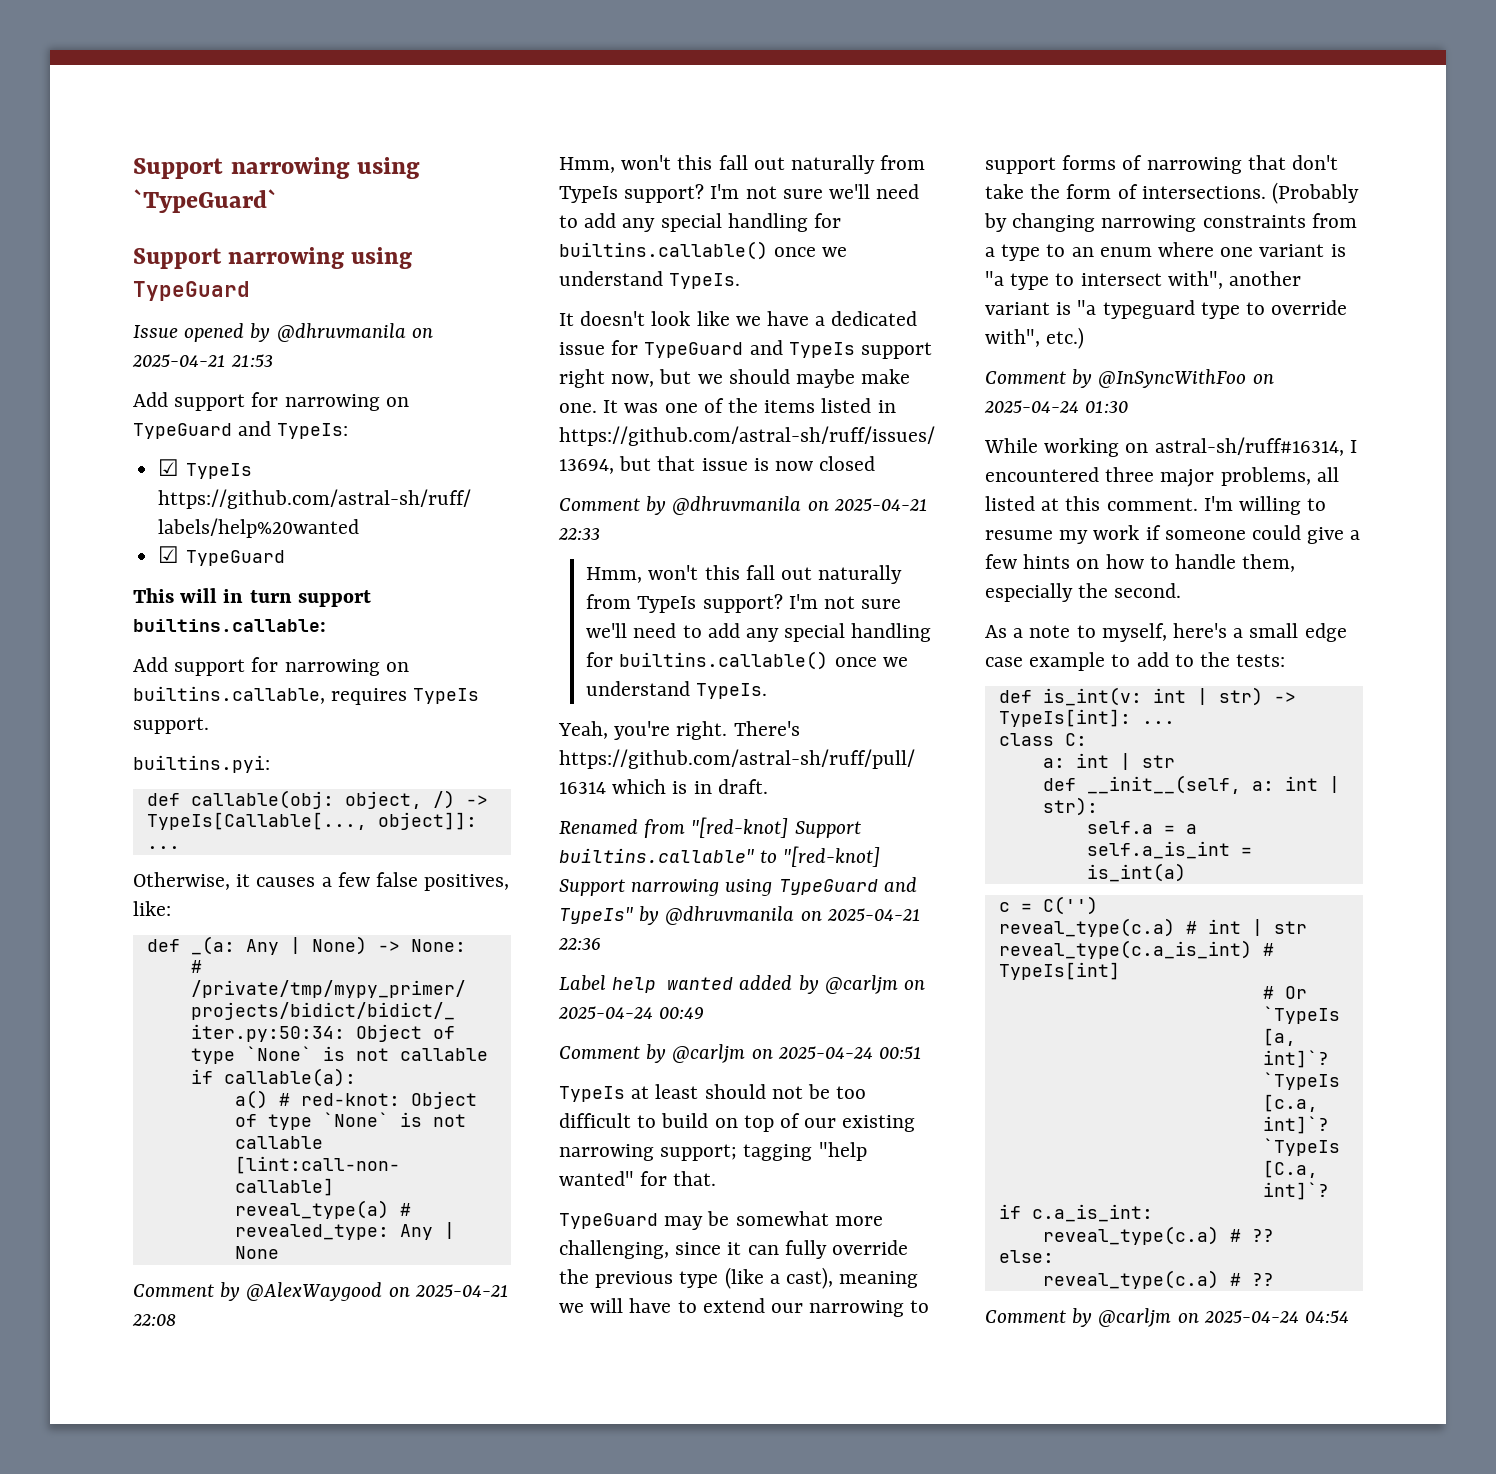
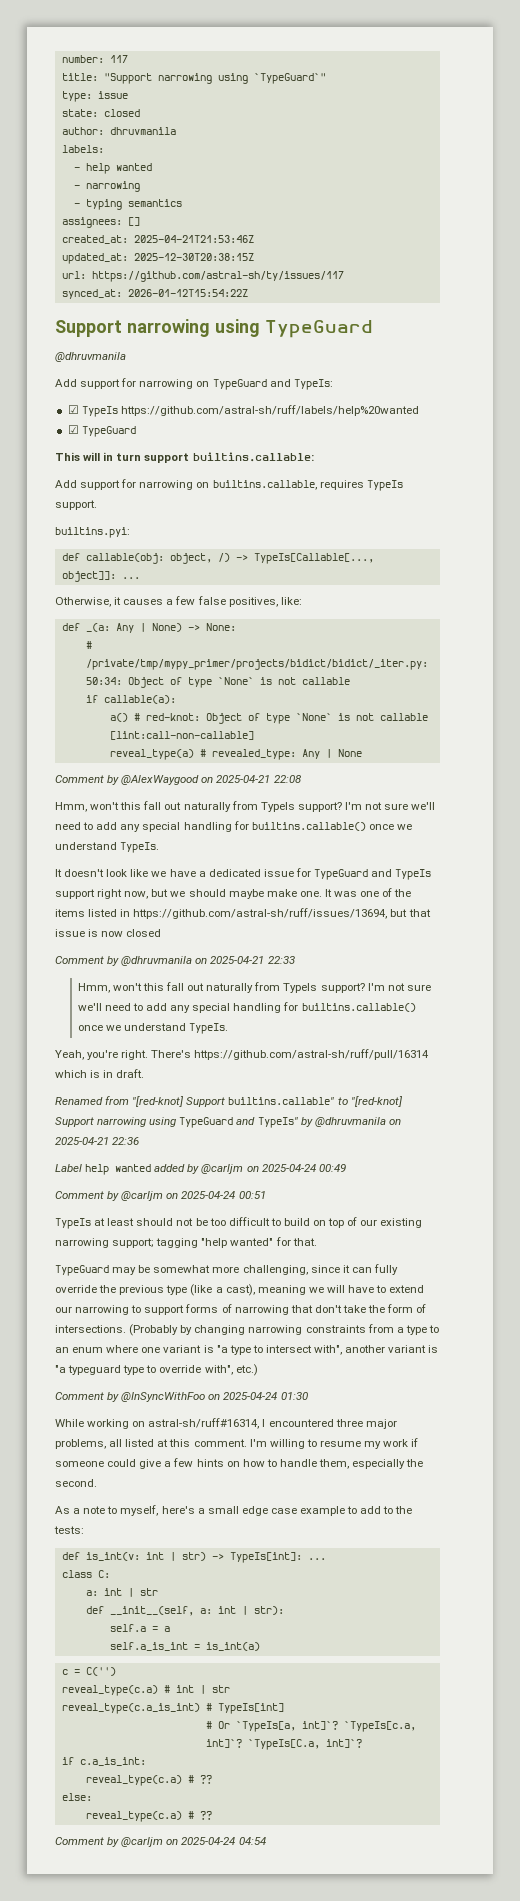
[133,157,421,179] [133,189,277,213] [133,247,413,269] [133,281,250,301] [133,323,433,342] [132,354,274,367] Support narrowing using `TypeGuard` // Support narrowing using TypeGuard // Issue opened by @dhruvmanila on 2025-04-21 21:53 -> [61,55,128,63] [61,73,326,84] [61,91,128,102] [61,109,140,117] [61,127,176,135] [61,145,104,153] [73,163,152,174] [73,181,140,192] [73,199,182,210] [61,217,140,228] [61,235,254,244] [61,253,254,264] [61,271,344,282] [61,289,248,299] [55,319,373,338] [55,352,126,362] number: 117 // title: "Support narrowing using `TypeGuard`" // type: issue // state: closed // author: dhruvmanila // labels: // - help wanted // - narrowing // - typing semantics // assignees: [] // created_at: 2025-04-21T21:53:46Z // updated_at: 2025-12-30T20:38:15Z // url: https://github.com/astral-sh/ty/issues/117 // synced_at: 2026-01-12T15:54:22Z // Support narrowing using TypeGuard // @dhruvmanila

